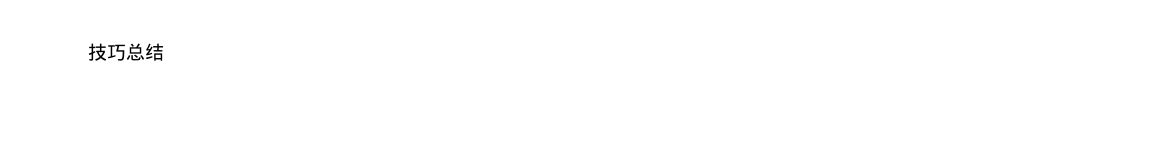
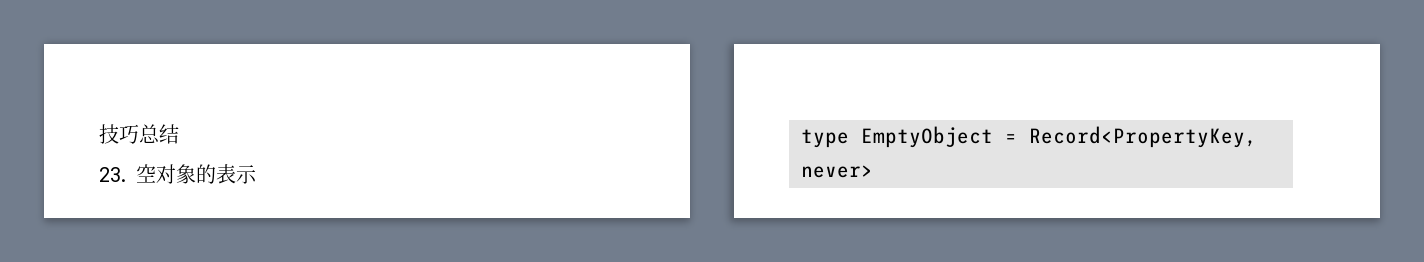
(164, 52) none -> [99,164,257,184] [801,126,1257,148] [801,165,873,178] // 23.空对象的表示 // type EmptyObject = Record<PropertyKey, never>

